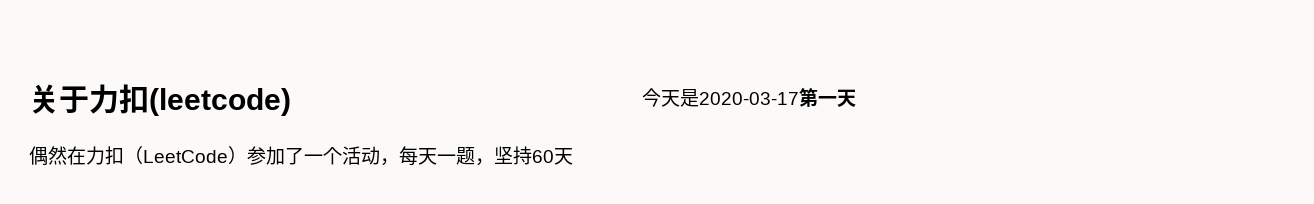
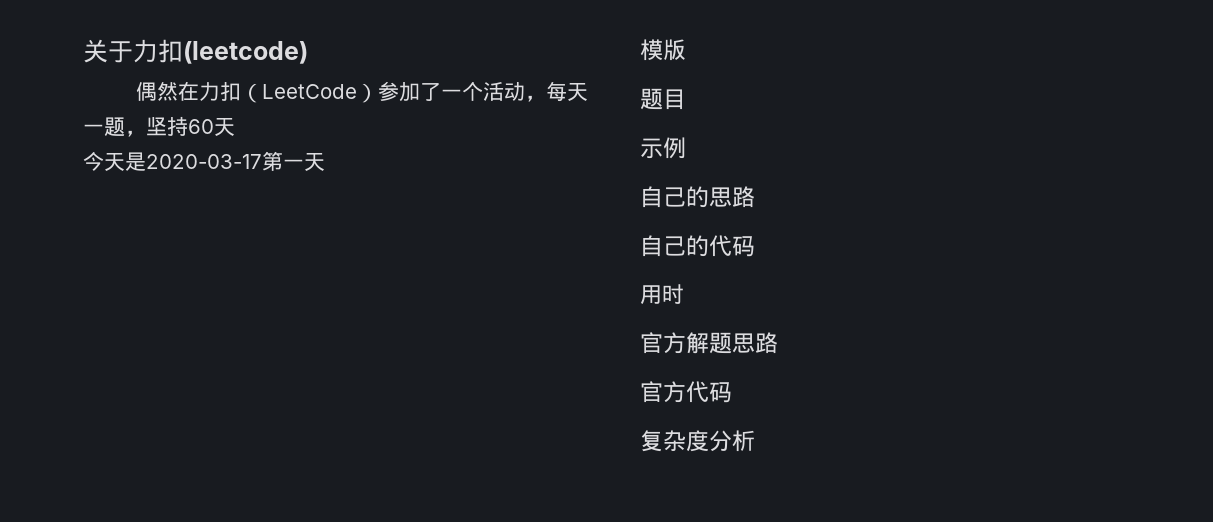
(856, 98) none -> [640,39,686,61] [640,88,686,110] [640,137,686,159] [640,186,755,208] [640,235,755,257] [640,284,684,304] [640,332,778,354] [640,381,732,403] [640,430,755,452] // 模版 // 题目 // 示例 // 自己的思路 // 自己的代码 // 用时 // 官方解题思路 // 官方代码 // 复杂度分析

